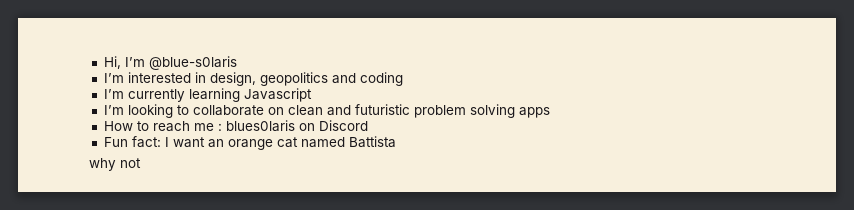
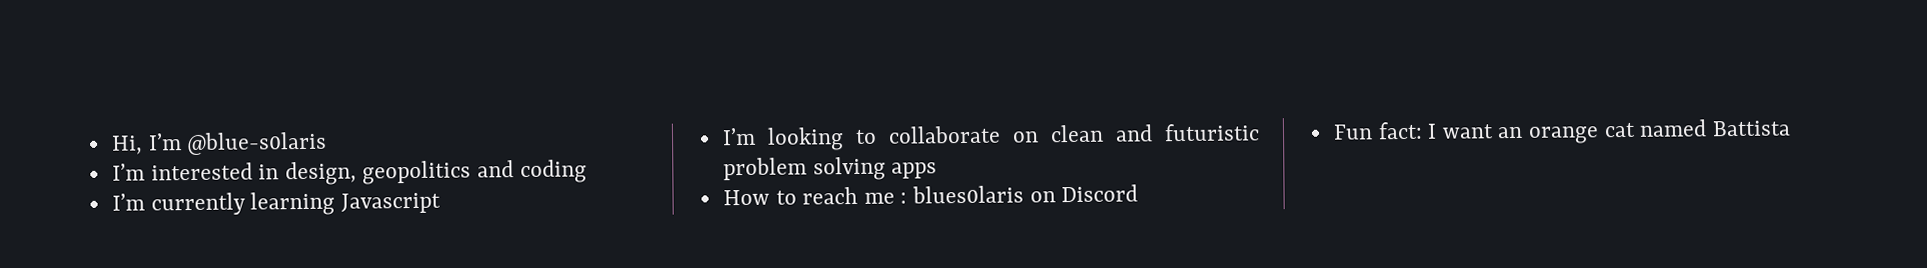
[89,158,141,171] // why not -> (1791, 128) none

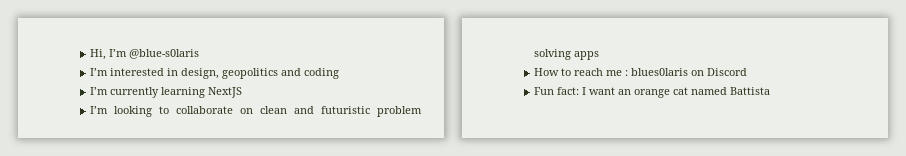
[340,192,441,214] Javascript -> [208,87,243,98] NextJS

